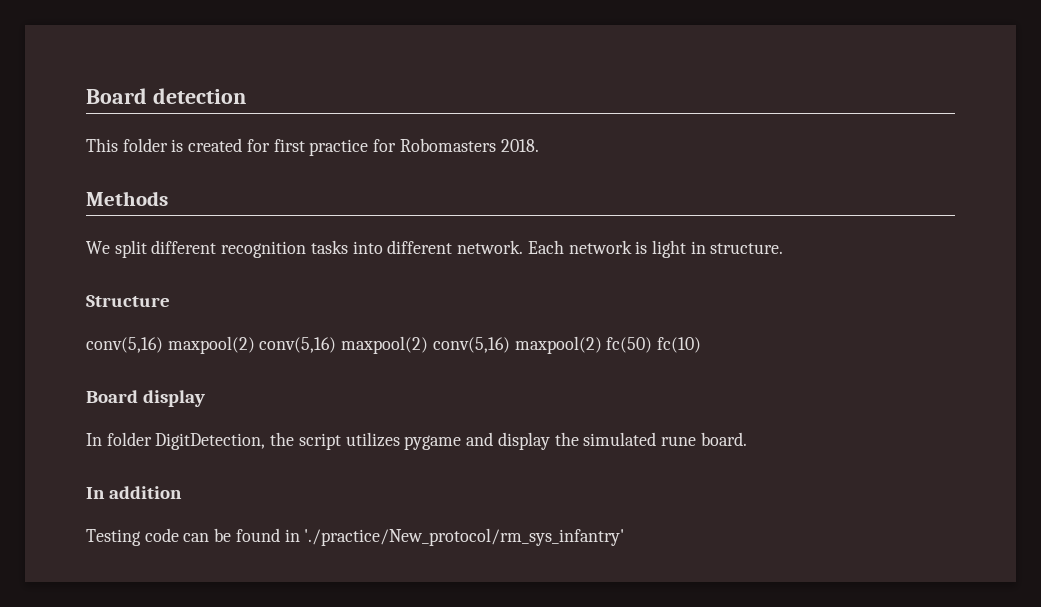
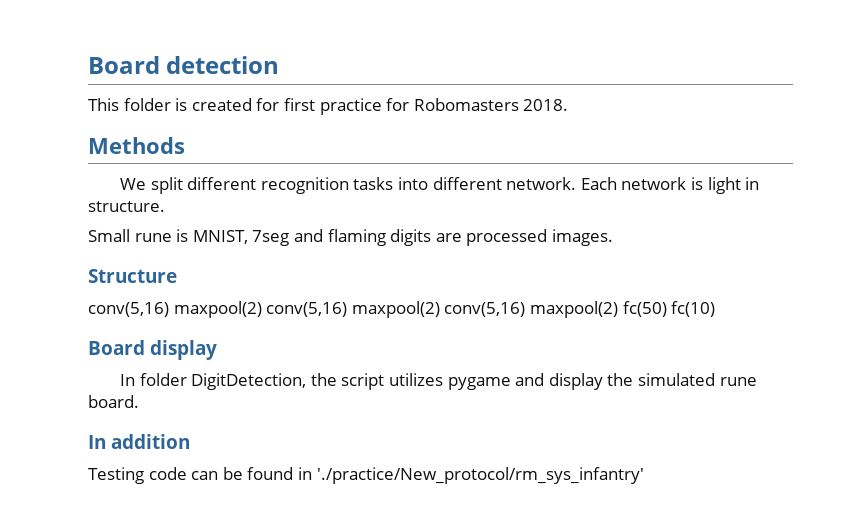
(784, 248) none -> [88,229,613,246] // Small rune is MNIST, 7seg and flaming digits are processed images.

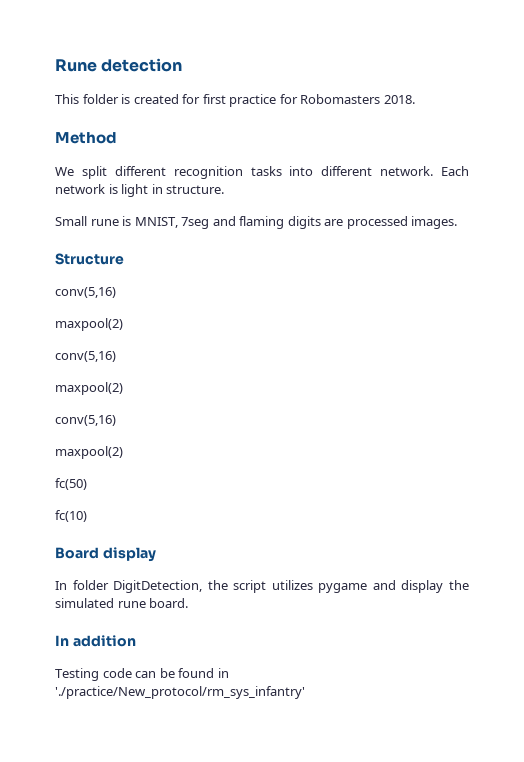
[88,56,160,74] Board -> [55,59,97,72] Rune
[88,137,185,154] Methods -> [55,132,117,144] Method
[173,301,618,318] maxpool(2) conv(5,16) maxpool(2) conv(5,16) maxpool(2) -> [55,318,123,331] [55,351,116,362] [55,382,123,395] [55,415,116,426] [55,446,123,459] // maxpool(2) // conv(5,16) // maxpool(2) // conv(5,16) // maxpool(2) //
(667, 309) none -> (87, 484) //

